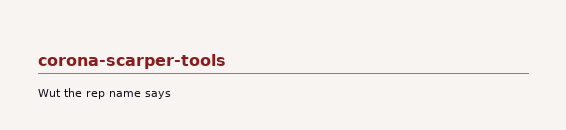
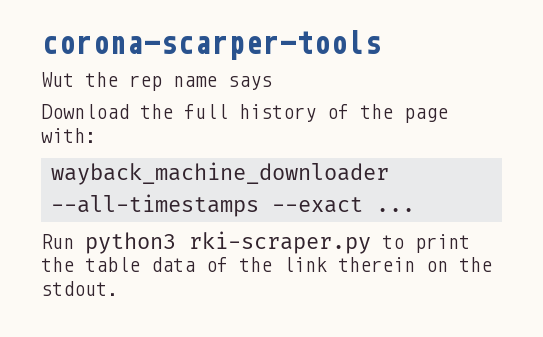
(171, 95) none -> [41,104,448,123] [41,128,96,143] [50,162,389,185] [50,194,415,217] [41,231,470,254] [41,257,492,272] [41,281,118,296] // Download the full history of the page with: // wayback_machine_downloader --all-timestamps --exact ... // Run python3 rki-scraper.py to print the table data of the link therein on the stdout.

